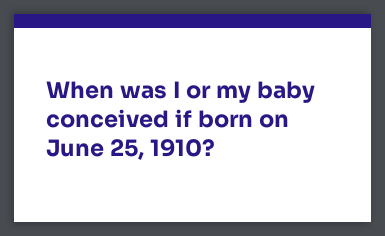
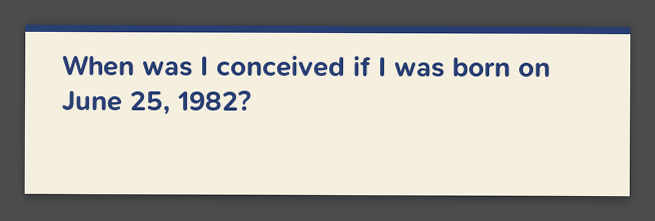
[186,81,316,103] [46,109,193,128] or my baby conceived if -> [216,55,445,78] conceived if I was
[150,139,216,157] 1910? -> [176,90,252,111] 1982?

